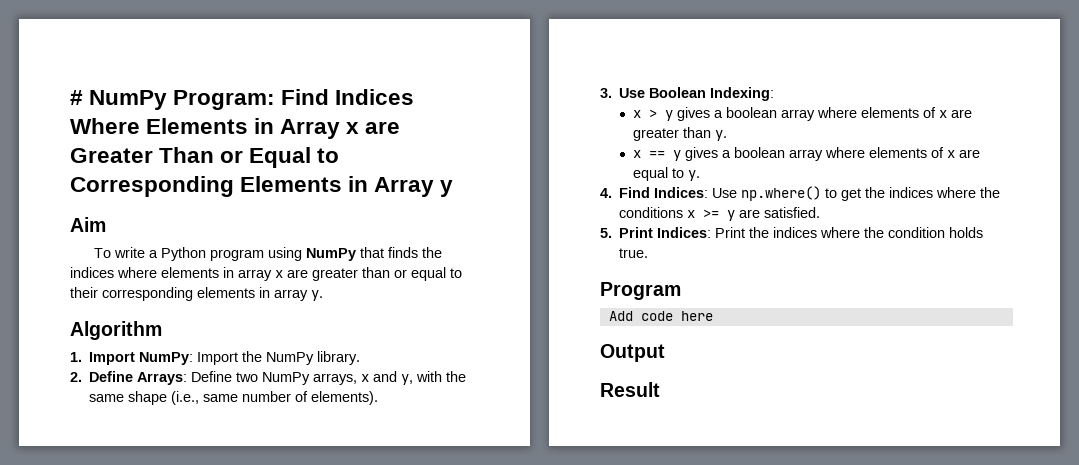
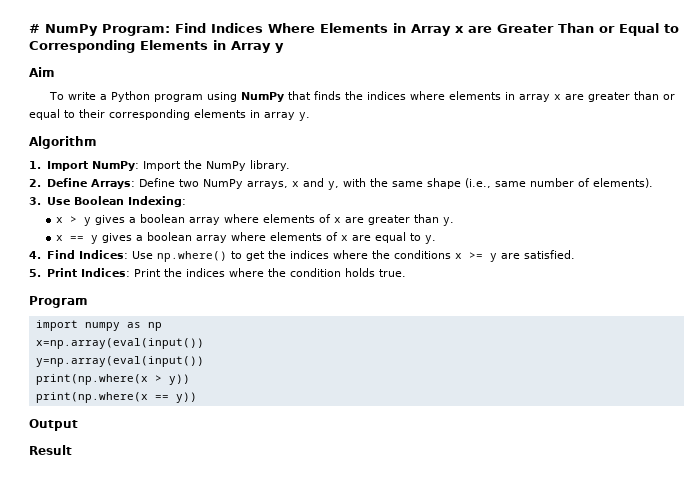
[608,311,713,321] Add code here -> [35,320,162,331] [35,338,204,349] [35,356,204,367] [35,374,190,385] [35,392,197,403] import numpy as np // x=np.array(eval(input()) // y=np.array(eval(input()) // print(np.where(x > y)) // print(np.where(x == y))

